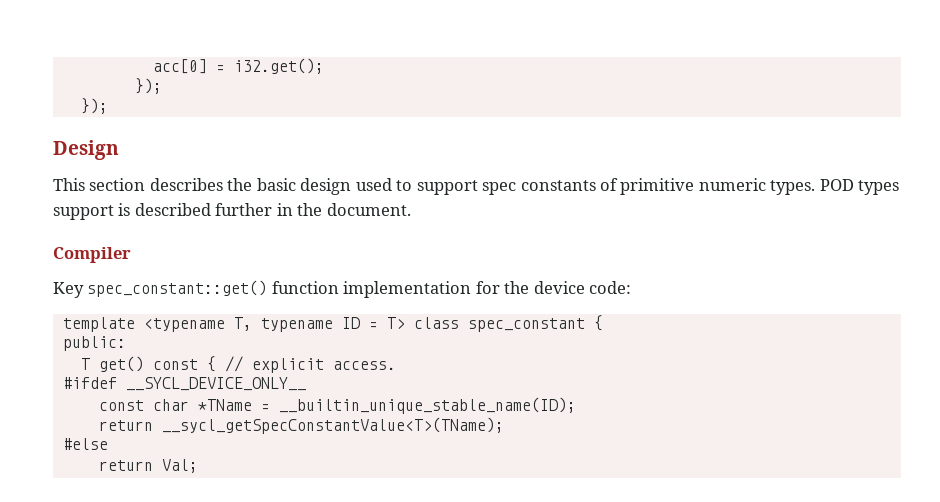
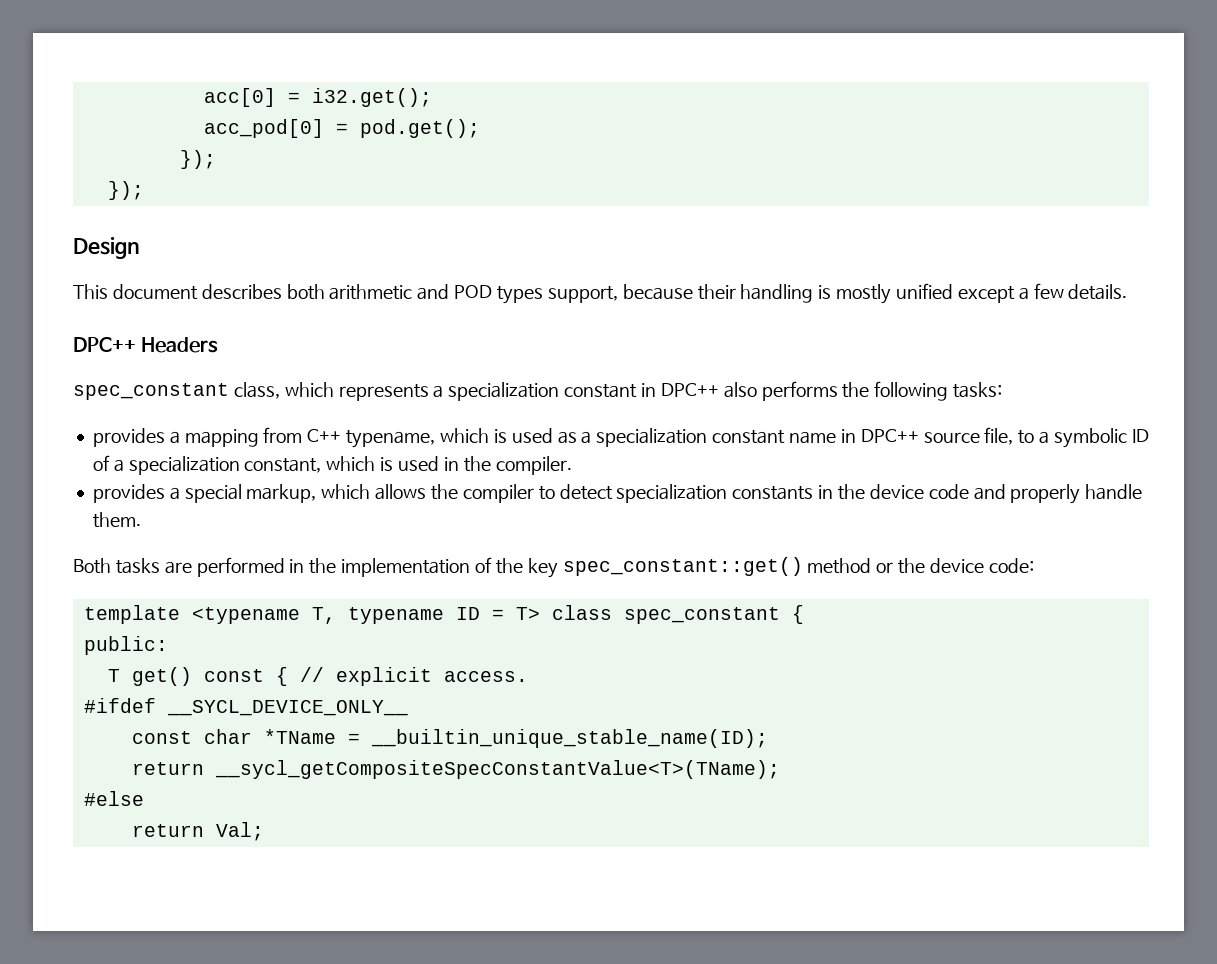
(324, 66) none -> [203,119,480,138] // acc_pod[0] = pod.get();
[89,178,900,195] [53,203,411,220] [53,247,131,263] [53,280,500,298] section describes the basic design used to support spec constants of primitive numeric types. POD types support is described further in the document. // Compiler // Key spec_constant::get() function implementation for -> [112,283,1128,304] [73,337,219,353] [73,381,1003,401] [92,427,1149,448] [92,455,572,475] [92,484,1143,504] [92,512,141,528] [73,557,894,578] document describes both arithmetic and POD types support, because their handling is mostly unified except a few details. // DPC++ Headers // spec_constant class, which represents a specialization constant in DPC++ also performs the following tasks: // provides a mapping from C++ typename, which is used as a specialization constant name in DPC++ source file, to a symbolic ID of a specialization constant, which is used in the compiler. // provides a special markup, which allows the compiler to detect specialization constants in the device code and properly handle them. // Both tasks are performed in the implementation of the key spec_constant::get() method or
[161,417,504,434] __sycl_getSpecConstantValue<T>(TName); -> [214,760,780,779] __sycl_getCompositeSpecConstantValue<T>(TName);

